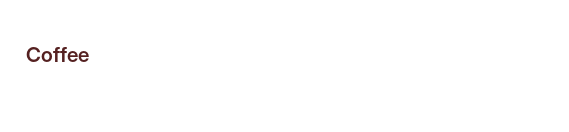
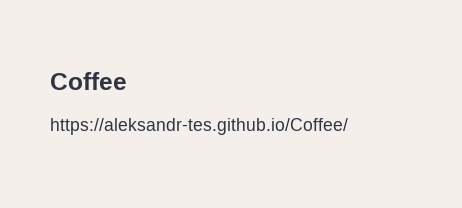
(89, 54) none -> [50,118,348,135] // https://aleksandr-tes.github.io/Coffee/

